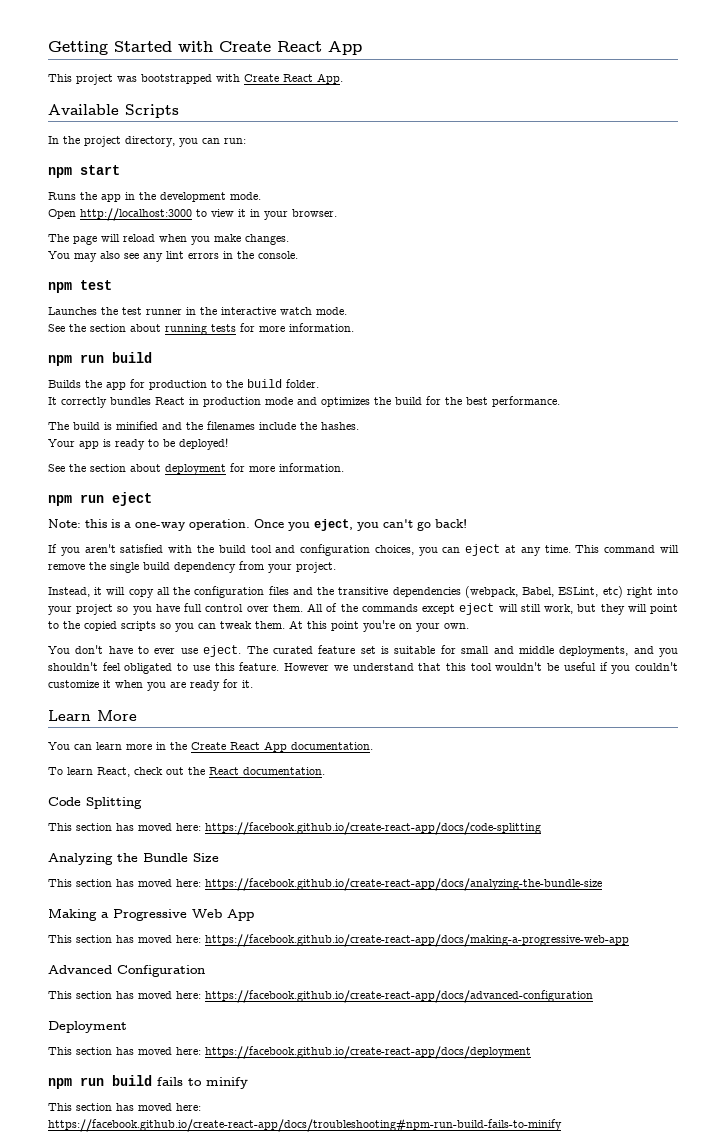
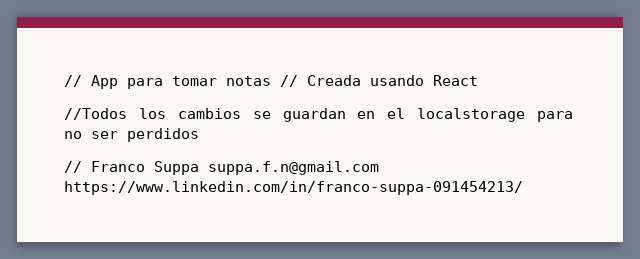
[48,41,362,55] [48,73,343,85] [48,104,179,118] [48,136,246,147] [48,165,120,178] [48,192,261,202] [48,208,337,221] [48,234,289,245] [48,251,298,262] [48,280,112,293] [48,307,347,315] [48,323,354,335] [48,352,152,366] [48,379,319,390] [48,396,560,408] [48,421,359,430] [48,438,228,450] [48,463,344,475] [48,492,152,506] [48,519,467,531] [48,544,679,556] [48,561,336,573] [48,586,679,598] [48,603,678,615] [48,620,469,632] [48,645,678,657] [48,662,678,674] [48,679,253,691] [48,710,137,721] [48,741,373,752] [48,767,325,777] [48,797,142,809] [48,822,541,835] [48,853,219,865] [48,878,602,891] [48,908,254,921] [48,934,629,947] [48,965,205,977] [48,990,593,1003] [48,1021,127,1033] [48,1046,531,1059] [48,1075,248,1089] [48,1103,201,1111] [48,1118,562,1132] Getting Started with Create React App // This project was bootstrapped with Create React App. // Available Scripts // In the project directory, you can run: // npm start // Runs the app in the development mode. // Open http://localhost:3000 to view it in your browser. // The page will reload when you make changes. // You may also see any lint errors in the console. // npm test // Launches the test runner in the interactive watch mode. // See the section about running tests for more information. // npm run build // Builds the app for production to the build folder. // It correctly bundles React in production mode and optimizes the build for the best performance. // The build is minified and the filenames include the hashes. // Your app is ready to be deployed! // See the section about deployment for more information. // npm run eject // Note: this is a one-way operation. Once you eject, you can't go back! // If you aren't satisfied with the build tool and configuration choices, you can eject at any time. This command will remove the single build dependency from your project. // Instead, it will copy all the configuration files and the transitive dependencies (webpack, Babel, ESLint, etc) right into your project so you have full control over them. All of the commands except eject will still work, but they will point to the copied scripts so you can tweak them. At this point you're on your own. // You don't have to ever use eject. The curated feature set is suitable for small and middle deployments, and you shouldn't feel obligated to use this feature. However we understand that this tool wouldn't be useful if you couldn't customize it when you are ready for it. // Learn More // You can learn more in the Create React App documentation. // To learn React, check out the React documentation. // Code Splitting // This section has moved here: https://facebook.github.io/create-react-app/docs/code-splitting // Analyzing the Bundle Size // This section has moved here: https://facebook.github.io/create-react-app/docs/analyzing-the-bundle-size // Making a Progressive Web App // This section has moved here: https://facebook.github.io/create-react-app/docs/making-a-progressive-web-app // Advanced Configuration // This section has moved here: https://facebook.github.io/create-react-app/docs/advanced-configuration // Deployment // This section has moved here: https://facebook.github.io/create-react-app/docs/deployment // npm run build fails to minify // This section has moved here: https://facebook.github.io/create-react-app/docs/troubleshooting#npm-run-build-fails-to-minify -> [64,75,478,89] [64,108,573,122] [64,128,199,142] [64,161,379,175] [64,181,523,195] // App para tomar notas // Creada usando React // //Todos los cambios se guardan en el localstorage para no ser perdidos // // Franco Suppa suppa.f.n@gmail.com https://www.linkedin.com/in/franco-suppa-091454213/

